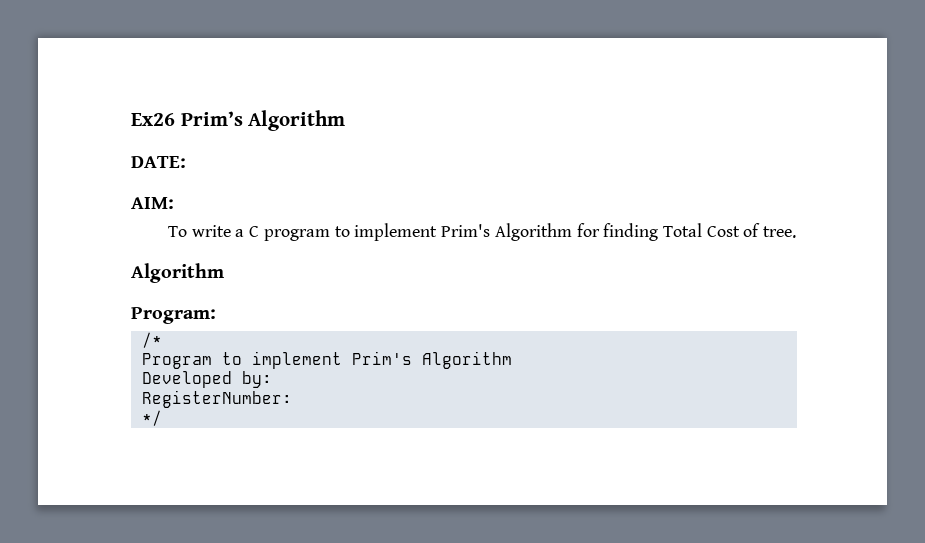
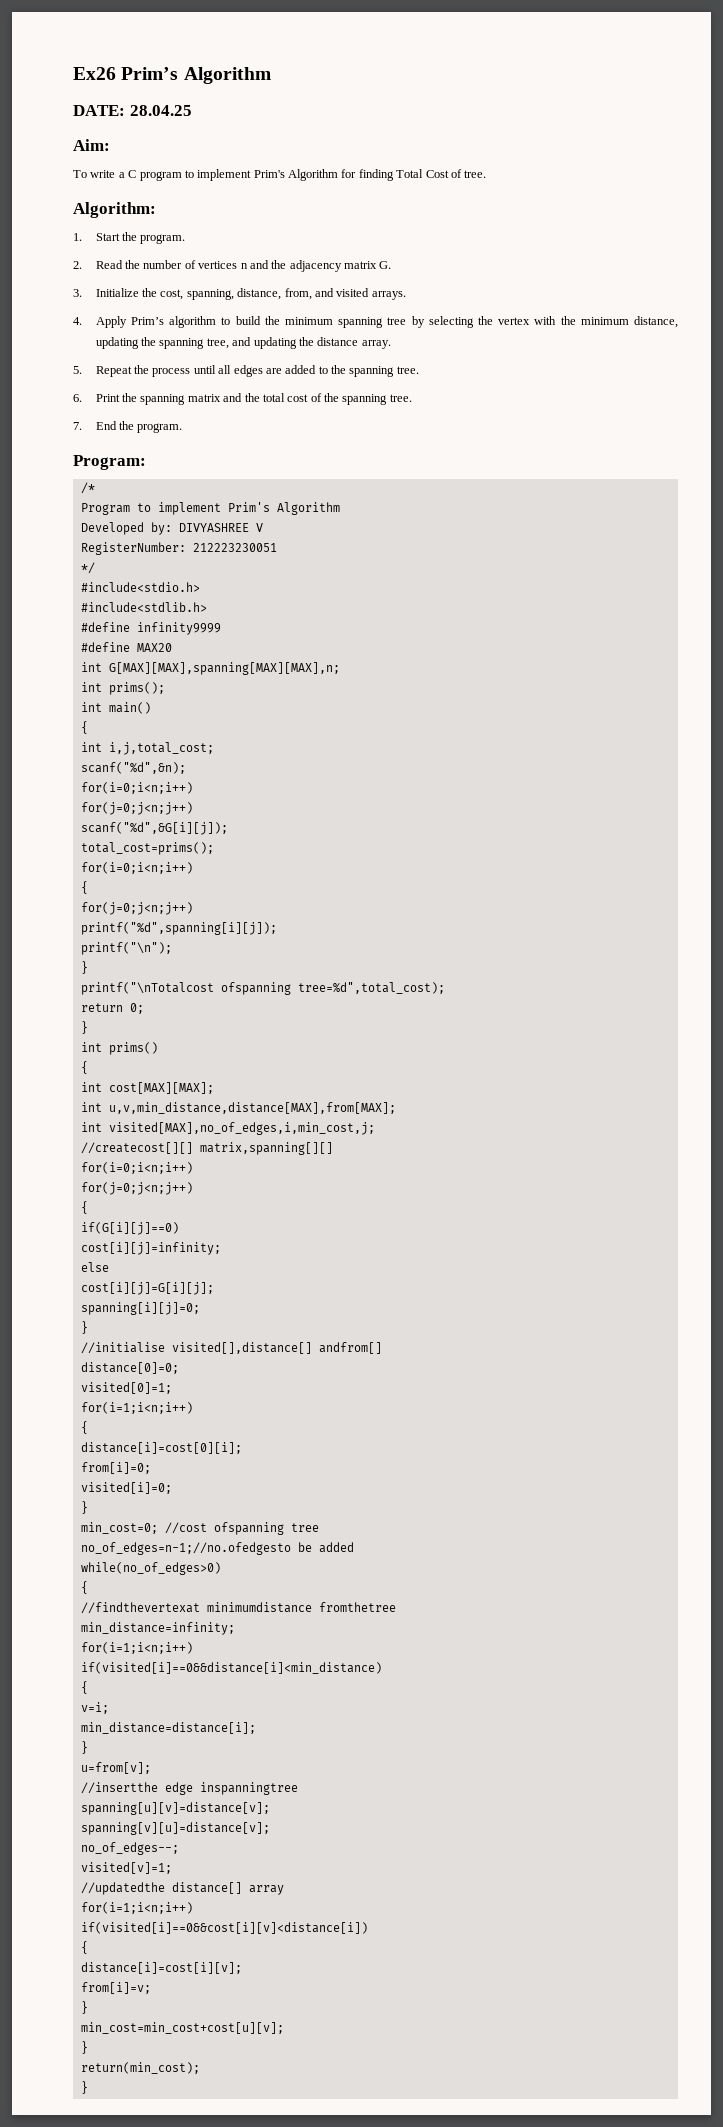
[131,197,174,209] // AIM: -> [129,105,192,116] [73,139,110,151] 28.04.25 // Aim:
[131,263,224,283] Algorithm -> [73,202,156,218] [73,232,186,244] [73,260,392,272] [73,288,406,300] [73,316,678,328] [95,337,391,349] [73,365,419,377] [73,393,412,405] [73,421,183,433] Algorithm: // 1. Start the program. // 2. Read the number of vertices n and the adjacency matrix G. // 3. Initialize the cost, spanning, distance, from, and visited arrays. // 4. Apply Prim’s algorithm to build the minimum spanning tree by selecting the vertex with the minimum distance, updating the spanning tree, and updating the distance array. // 5. Repeat the process until all edges are added to the spanning tree. // 6. Print the spanning matrix and the total cost of the spanning tree. // 7. End the program.
(272, 379) none -> [178,523,263,532] DIVYASHREE V
(292, 399) none -> [192,543,277,552] 212223230051
(162, 418) none -> [80,582,200,592] [80,602,207,612] [80,622,221,635] [80,642,172,652] [80,662,340,675] [80,682,165,695] [80,702,151,714] [80,721,88,734] [80,742,214,755] [80,762,186,774] [80,782,193,794] [80,802,193,815] [80,822,228,835] [80,842,214,855] [80,862,193,874] [80,881,88,894] [80,902,193,915] [80,922,277,935] [80,942,172,955] [80,961,88,974] [80,982,445,995] [80,1003,144,1014] [80,1021,88,1034] [80,1042,158,1055] [80,1061,88,1074] [80,1082,214,1094] [80,1102,396,1114] [80,1122,375,1135] [80,1142,333,1155] [80,1162,193,1174] [80,1182,193,1195] [80,1201,88,1214] [80,1222,179,1235] [80,1242,221,1255] [80,1262,109,1272] [80,1282,214,1295] [80,1302,200,1315] [80,1321,88,1334] [80,1342,382,1354] [80,1362,179,1374] [80,1382,172,1394] [80,1402,193,1414] [80,1421,88,1434] [80,1442,242,1454] [80,1462,151,1474] [80,1482,172,1494] [80,1501,88,1514] [80,1522,319,1535] [80,1542,354,1555] [80,1562,221,1575] [80,1581,88,1594] [80,1602,396,1614] [80,1622,235,1635] [80,1642,193,1654] [80,1662,382,1674] [80,1681,88,1694] [80,1702,109,1714] [80,1722,256,1734] [80,1741,88,1754] [80,1762,151,1774] [80,1782,298,1795] [80,1802,270,1815] [80,1822,270,1835] [80,1842,179,1855] [80,1862,172,1874] [80,1882,284,1895] [80,1902,193,1914] [80,1922,368,1934] [80,1941,88,1954] [80,1962,242,1974] [80,1982,151,1994] [80,2001,88,2014] [80,2022,284,2034] [80,2041,88,2054] [80,2062,200,2074] [80,2081,88,2094] // #include<stdio.h> // #include<stdlib.h> // #define infinity9999 // #define MAX20 // int G[MAX][MAX],spanning[MAX][MAX],n; // int prims(); // int main() // { // int i,j,total_cost; // scanf("%d",&n); // for(i=0;i<n;i++) // for(j=0;j<n;j++) // scanf("%d",&G[i][j]); // total_cost=prims(); // for(i=0;i<n;i++) // { // for(j=0;j<n;j++) // printf("%d",spanning[i][j]); // printf("\n"); // } // printf("\nTotalcost ofspanning tree=%d",total_cost); // return 0; // } // int prims() // { // int cost[MAX][MAX]; // int u,v,min_distance,distance[MAX],from[MAX]; // int visited[MAX],no_of_edges,i,min_cost,j; // //createcost[][] matrix,spanning[][] // for(i=0;i<n;i++) // for(j=0;j<n;j++) // { // if(G[i][j]==0) // cost[i][j]=infinity; // else // cost[i][j]=G[i][j]; // spanning[i][j]=0; // } // //initialise visited[],distance[] andfrom[] // distance[0]=0; // visited[0]=1; // for(i=1;i<n;i++) // { // distance[i]=cost[0][i]; // from[i]=0; // visited[i]=0; // } // min_cost=0; //cost ofspanning tree // no_of_edges=n-1;//no.ofedgesto be added // while(no_of_edges>0) // { // //findthevertexat minimumdistance fromthetree // min_distance=infinity; // for(i=1;i<n;i++) // if(visited[i]==0&&distance[i]<min_distance) // { // v=i; // min_distance=distance[i]; // } // u=from[v]; // //insertthe edge inspanningtree // spanning[u][v]=distance[v]; // spanning[v][u]=distance[v]; // no_of_edges--; // visited[v]=1; // //updatedthe distance[] array // for(i=1;i<n;i++) // if(visited[i]==0&&cost[i][v]<distance[i]) // { // distance[i]=cost[i][v]; // from[i]=v; // } // min_cost=min_cost+cost[u][v]; // } // return(min_cost); // }

